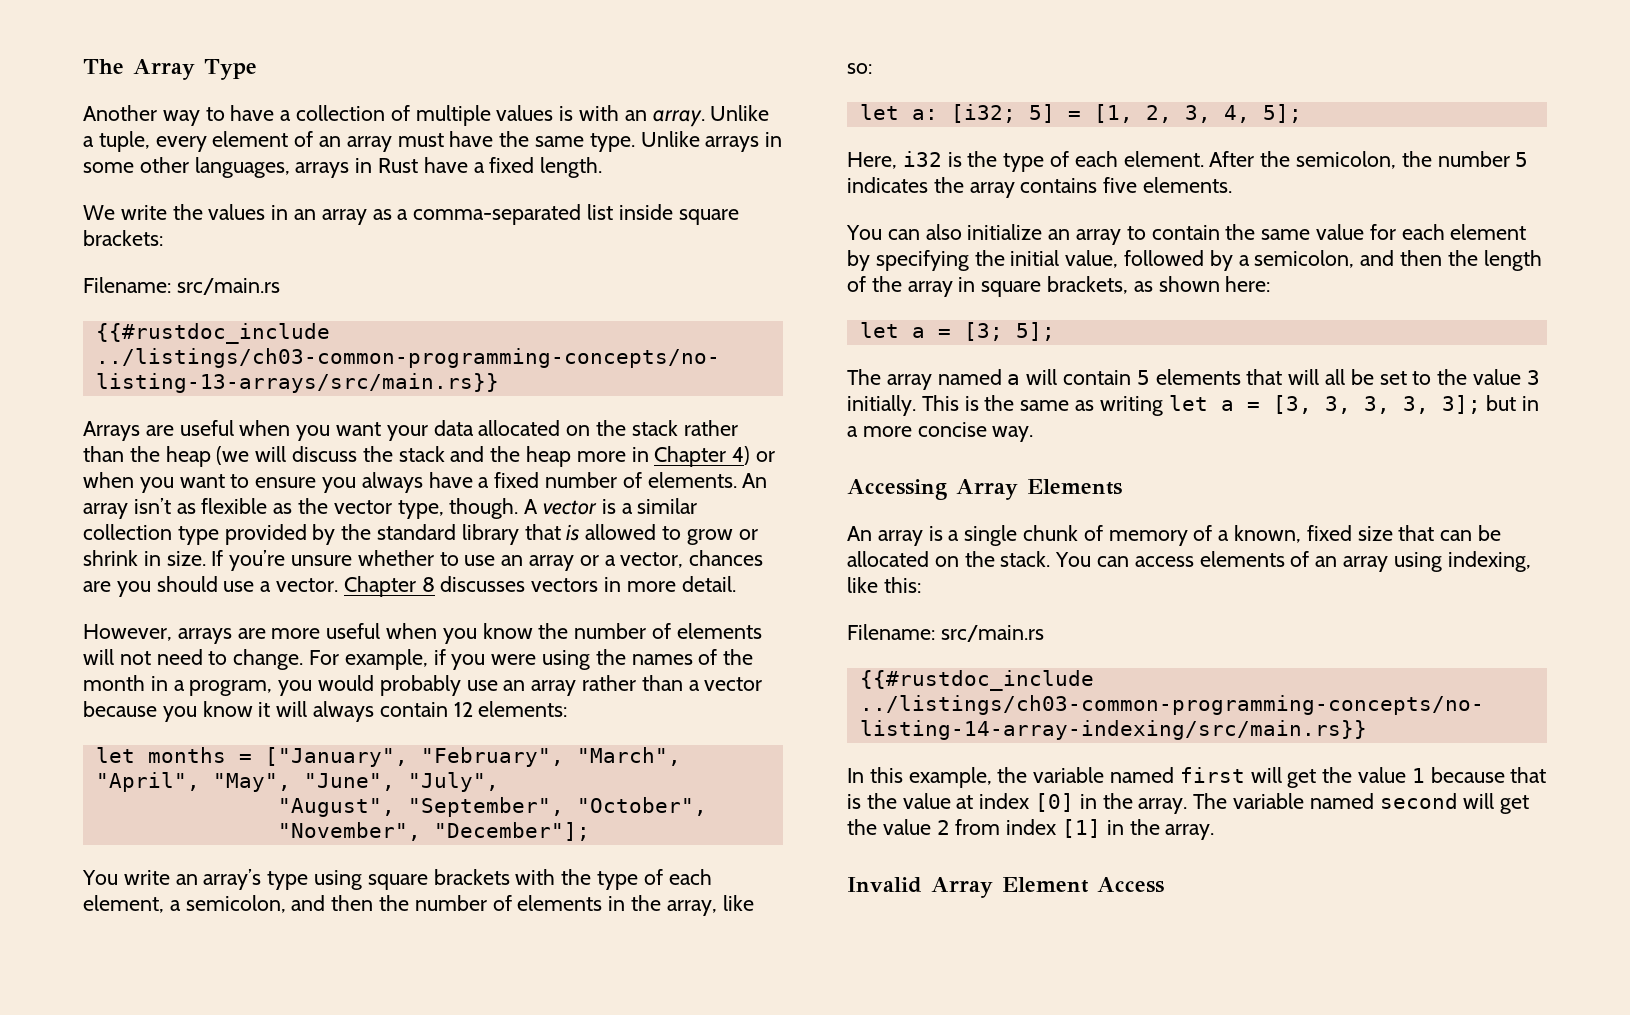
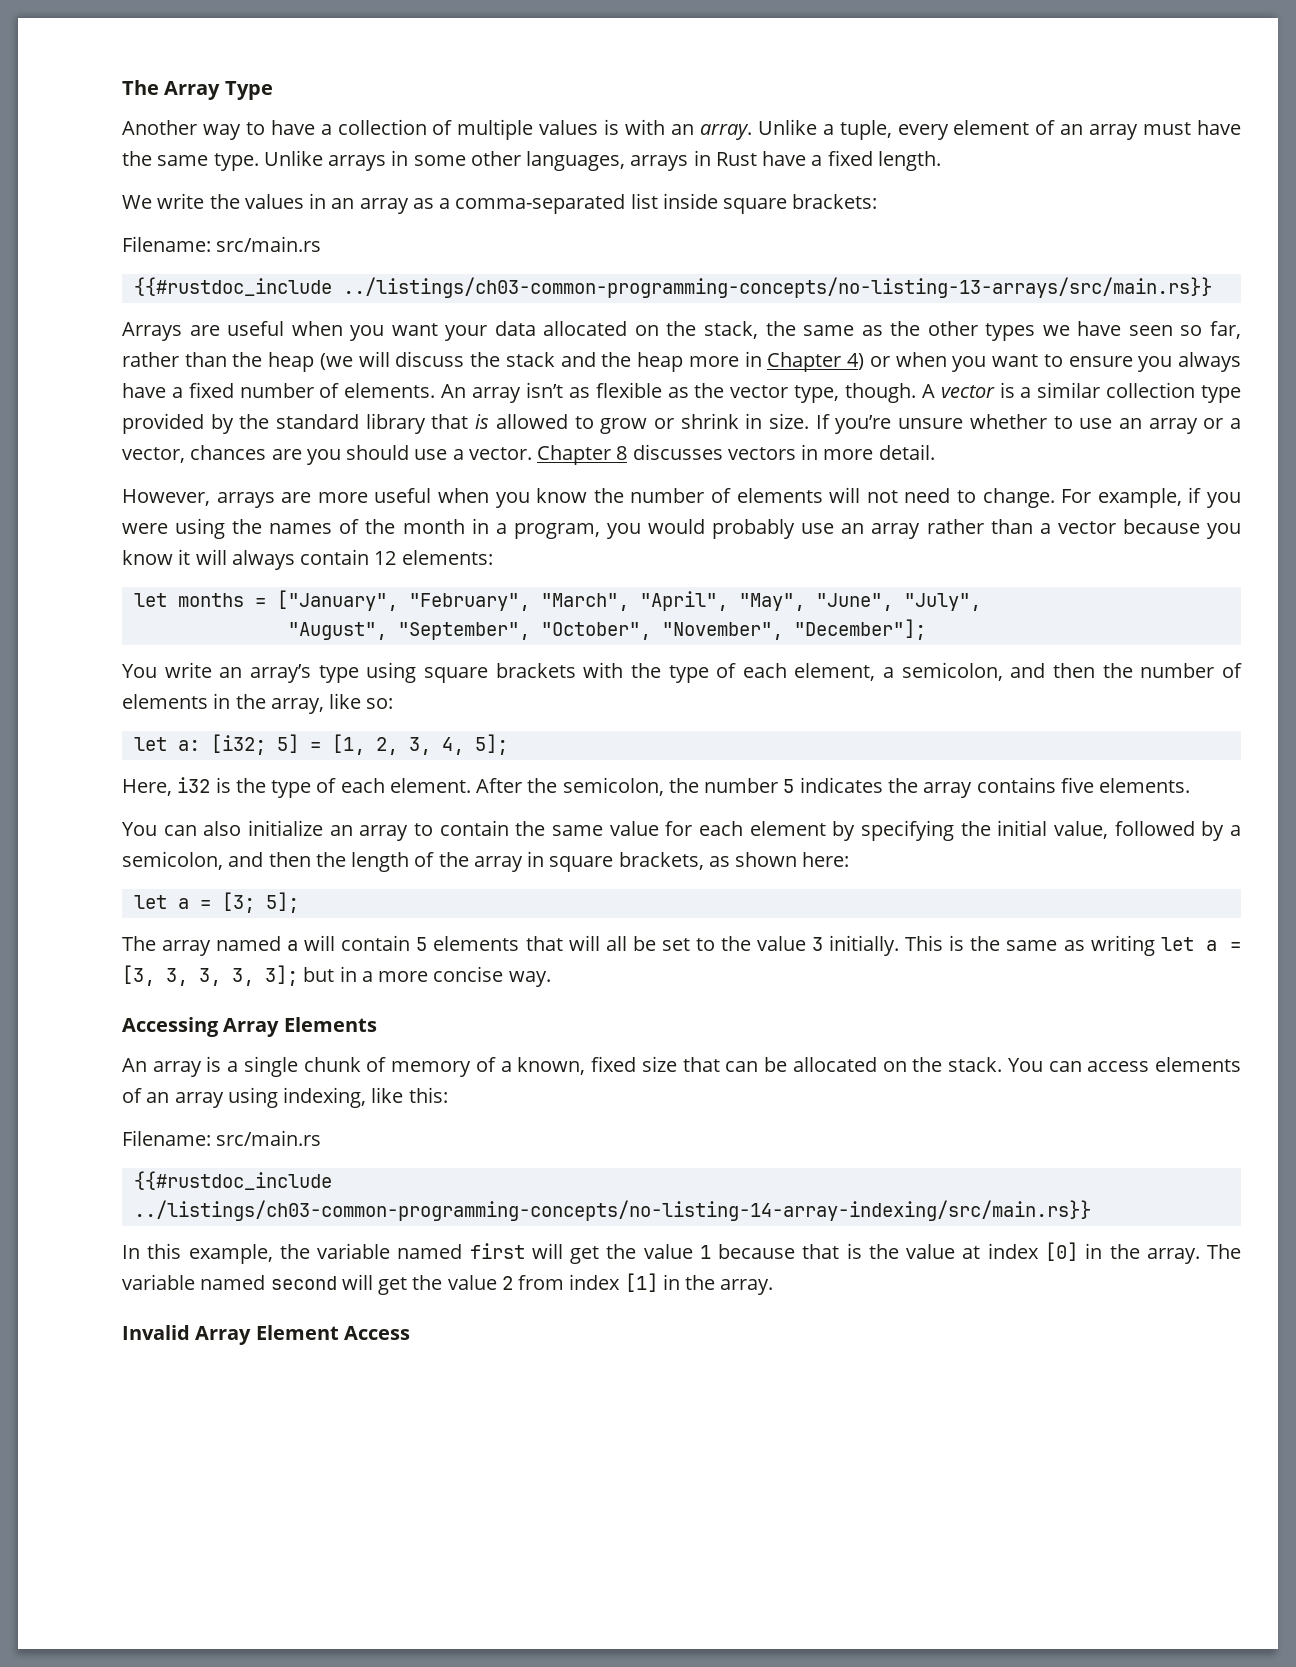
[631,420,678,436] stack -> [704,321,1241,341] stack, the same as the other types we have seen so far,

